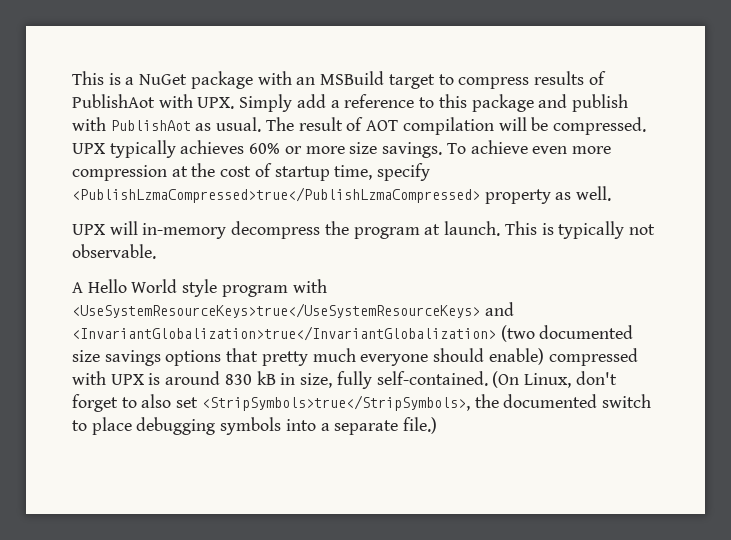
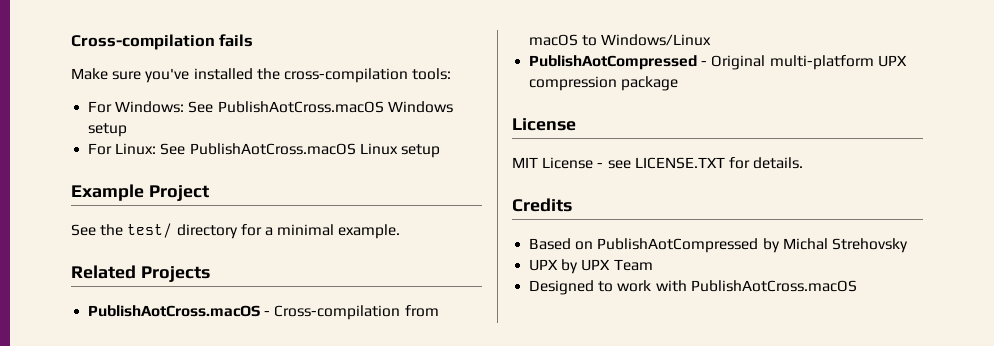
[72,71,606,89] [72,94,628,112] [72,117,646,135] [72,140,611,158] [72,163,431,181] [72,186,612,204] [72,221,655,239] [72,244,156,259] [72,279,327,297] [72,302,514,318] [72,325,634,342] [72,348,638,366] [72,371,617,389] [72,394,652,412] [72,417,438,435] This is a NuGet package with an MSBuild target to compress results of PublishAot with UPX. Simply add a reference to this package and publish with PublishAot as usual. The result of AOT compilation will be compressed. UPX typically achieves 60% or more size savings. To achieve even more compression at the cost of startup time, specify <PublishLzmaCompressed>true</PublishLzmaCompressed> property as well. // UPX will in-memory decompress the program at launch. This is typically not observable. // A Hello World style program with <UseSystemResourceKeys>true</UseSystemResourceKeys> and <InvariantGlobalization>true</InvariantGlobalization> (two documented size savings options that pretty much everyone should enable) compressed with UPX is around 830 kB in size, fully self-contained. (On Linux, don't forget to also set <StripSymbols>true</StripSymbols>, the documented switch to place debugging symbols into a separate file.) -> [71,34,254,50] [71,68,452,83] [88,101,453,113] [88,123,128,137] [88,143,440,158] [71,184,209,201] [71,223,401,239] [71,265,210,282] [88,305,439,320] [529,34,712,46] [529,55,907,70] [529,76,679,91] [512,118,576,131] [512,157,804,169] [512,198,572,212] [529,238,908,253] [529,259,653,274] [529,280,857,295] Cross-compilation fails // Make sure you've installed the cross-compilation tools: // For Windows: See PublishAotCross.macOS Windows setup // For Linux: See PublishAotCross.macOS Linux setup // Example Project // See the test/ directory for a minimal example. // Related Projects // PublishAotCross.macOS - Cross-compilation from macOS to Windows/Linux // PublishAotCompressed - Original multi-platform UPX compression package // License // MIT License - see LICENSE.TXT for details. // Credits // Based on PublishAotCompressed by Michal Strehovsky // UPX by UPX Team // Designed to work with PublishAotCross.macOS

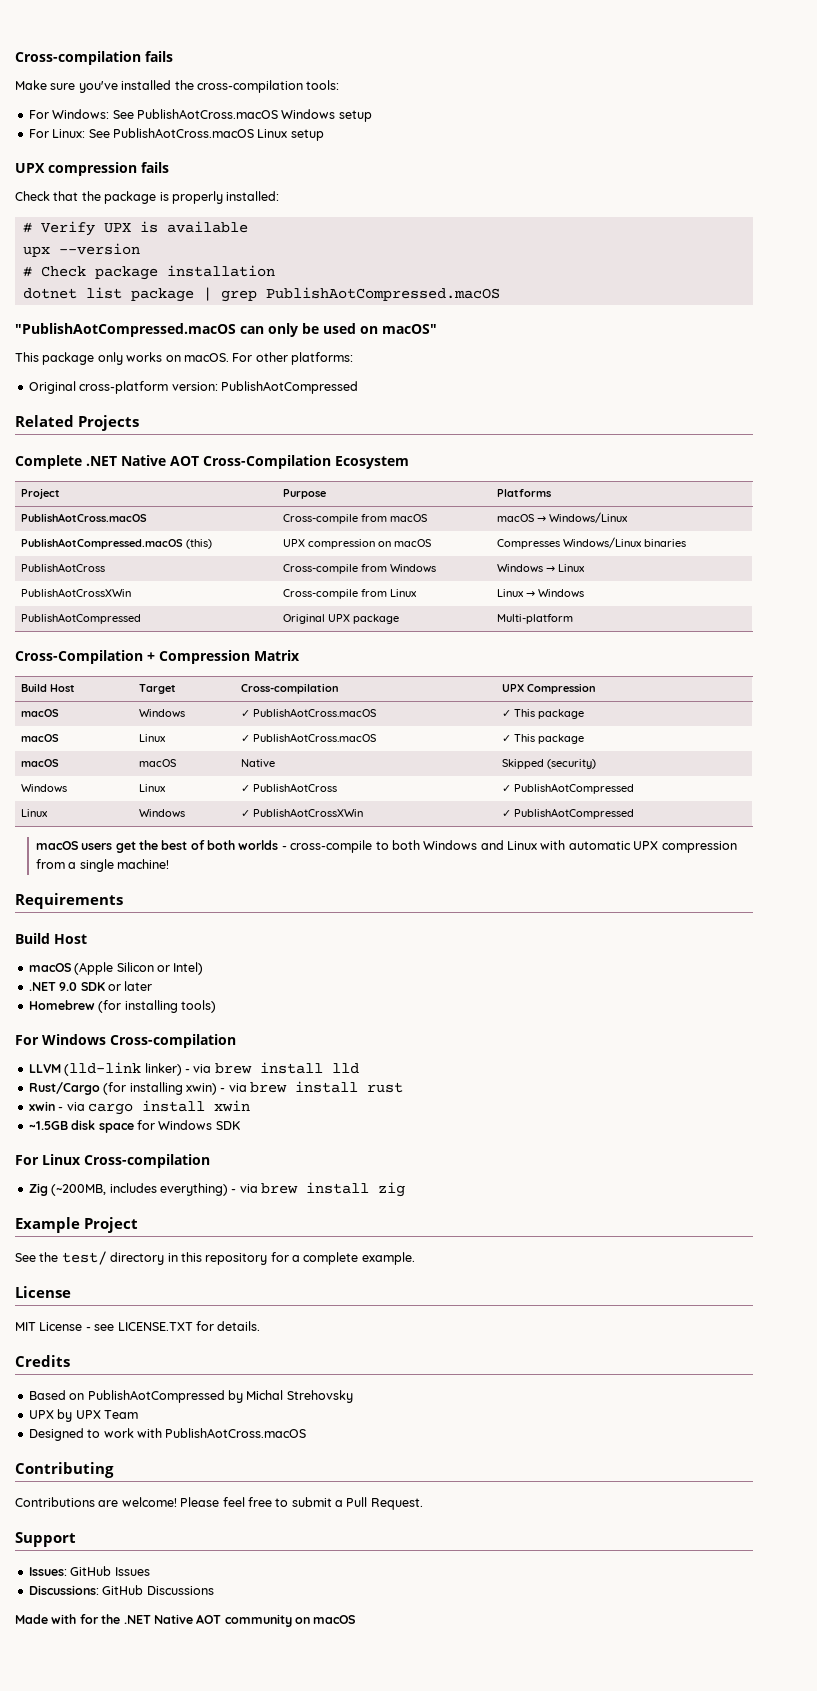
(440, 151) none -> [15,162,169,176] [15,191,280,204] [22,221,248,236] [22,243,140,257] [22,265,275,280] [22,287,500,302] [15,323,437,337] [15,352,353,365] [28,381,358,394] [15,415,139,431] [15,455,409,469] [20,488,60,499] [282,489,326,499] [496,489,551,497] [20,513,147,522] [282,514,427,524] [496,512,628,523] [20,538,212,549] [282,539,431,549] [496,537,686,549] [20,563,105,572] [282,564,436,574] [496,564,585,572] [20,588,131,597] [282,589,417,599] [496,589,584,597] [20,613,141,624] [282,614,399,624] [496,614,573,624] [15,650,300,664] [20,683,75,692] [138,684,176,694] [240,683,339,694] [501,683,596,694] [20,709,59,717] [138,709,185,717] [240,708,376,717] [501,709,584,719] [20,734,59,742] [138,734,166,742] [240,733,376,742] [501,734,584,744] [20,759,59,767] [138,759,176,767] [240,759,275,767] [501,759,596,769] [20,784,67,792] [138,784,166,792] [240,783,337,792] [501,783,634,794] [20,809,48,817] [138,809,185,817] [240,808,363,817] [501,808,634,819] [35,840,737,853] [35,859,169,872] [15,893,123,909] [15,933,87,944] [28,962,204,975] [28,981,153,991] [28,1000,216,1013] [15,1034,236,1048] [28,1062,359,1076] [28,1081,403,1095] [28,1100,250,1115] [28,1120,240,1133] [15,1154,210,1168] [28,1182,405,1197] // UPX compression fails // Check that the package is properly installed: // # Verify UPX is available // upx --version // # Check package installation // dotnet list package | grep PublishAotCompressed.macOS // "PublishAotCompressed.macOS can only be used on macOS" // This package only works on macOS. For other platforms: // Original cross-platform version: PublishAotCompressed // Related Projects // Complete .NET Native AOT Cross-Compilation Ecosystem // Project | Purpose | Platforms // PublishAotCross.macOS | Cross-compile from macOS | macOS → Windows/Linux // PublishAotCompressed.macOS (this) | UPX compression on macOS | Compresses Windows/Linux binaries // PublishAotCross | Cross-compile from Windows | Windows → Linux // PublishAotCrossXWin | Cross-compile from Linux | Linux → Windows // PublishAotCompressed | Original UPX package | Multi-platform // Cross-Compilation + Compression Matrix // Build Host | Target | Cross-compilation | UPX Compression // macOS | Windows | ✓ PublishAotCross.macOS | ✓ This package // macOS | Linux | ✓ PublishAotCross.macOS | ✓ This package // macOS | macOS | Native | Skipped (security) // Windows | Linux | ✓ PublishAotCross | ✓ PublishAotCompressed // Linux | Windows | ✓ PublishAotCrossXWin | ✓ PublishAotCompressed // macOS users get the best of both worlds - cross-compile to both Windows and Linux with automatic UPX compression from a single machine! // Requirements // Build Host // macOS (Apple Silicon or Intel) // .NET 9.0 SDK or later // Homebrew (for installing tools) // For Windows Cross-compilation // LLVM (lld-link linker) - via brew install lld // Rust/Cargo (for installing xwin) - via brew install rust // xwin - via cargo install xwin // ~1.5GB disk space for Windows SDK // For Linux Cross-compilation // Zig (~200MB, includes everything) - via brew install zig
(238, 231) none -> [167,1252,268,1265] in this repository
[277,224,335,236] minimal -> [303,1252,359,1265] complete
[71,265,210,282] [88,305,439,320] [529,34,712,46] [529,55,907,70] [529,76,679,91] // Related Projects // PublishAotCross.macOS - Cross-compilation from macOS to Windows/Linux // PublishAotCompressed - Original multi-platform UPX compression package -> (415, 1258) none
(857, 286) none -> [15,1462,114,1478] [15,1497,423,1510] [15,1532,76,1547] [28,1566,150,1576] [28,1585,214,1595] [15,1614,356,1627] // Contributing // Contributions are welcome! Please feel free to submit a Pull Request. // Support // Issues: GitHub Issues // Discussions: GitHub Discussions // Made with for the .NET Native AOT community on macOS

